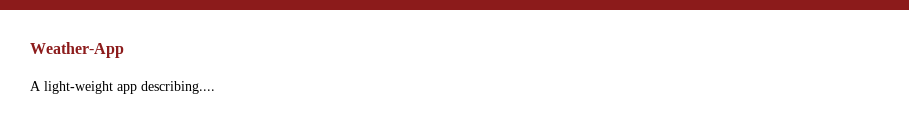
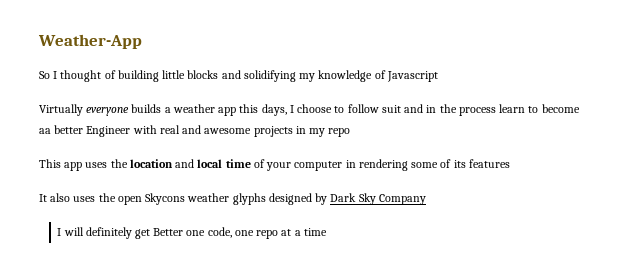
[30,81,215,94] A light-weight app describing.... -> [39,70,438,82] [39,104,580,116] [39,125,351,137] [39,159,510,171] [39,193,426,205] [57,227,327,239] So I thought of building little blocks and solidifying my knowledge of Javascript // Virtually everyone builds a weather app this days, I choose to follow suit and in the process learn to become aa better Engineer with real and awesome projects in my repo // This app uses the location and local time of your computer in rendering some of its features // It also uses the open Skycons weather glyphs designed by Dark Sky Company // I will definitely get Better one code, one repo at a time

